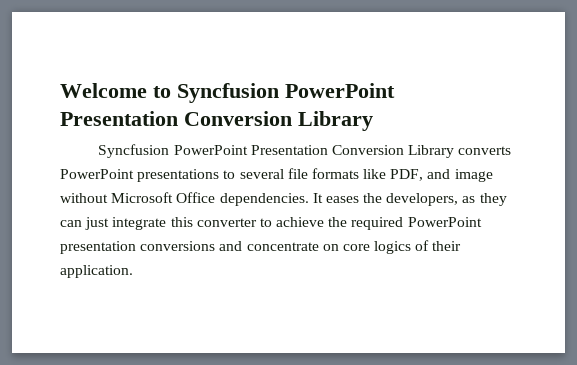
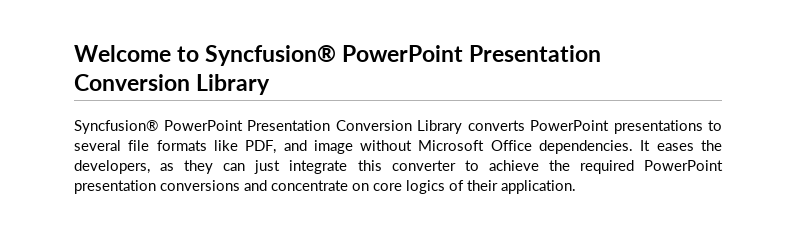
[177,83,279,103] Syncfusion -> [205,45,337,66] Syncfusion®
[98,144,170,158] Syncfusion -> [74,120,158,134] Syncfusion®

